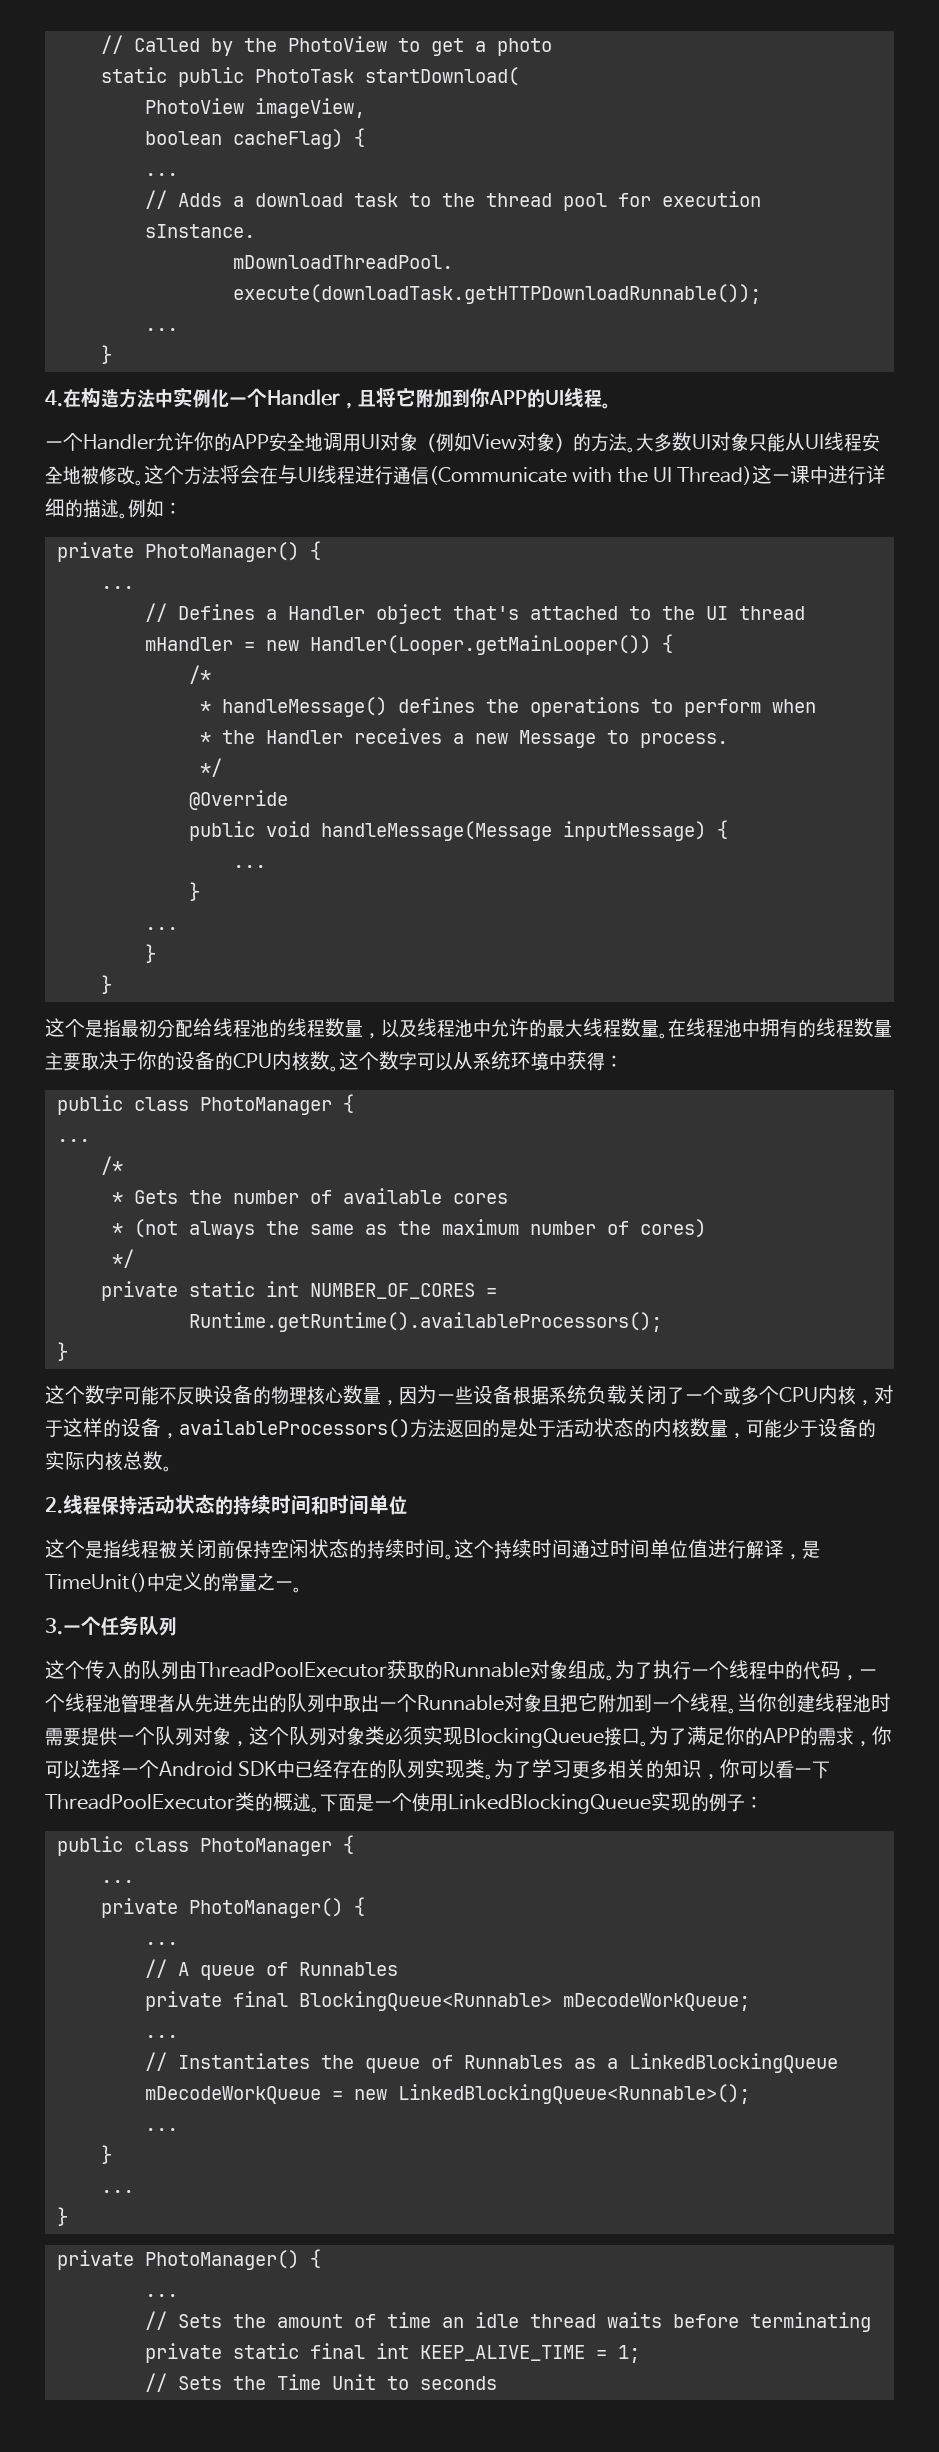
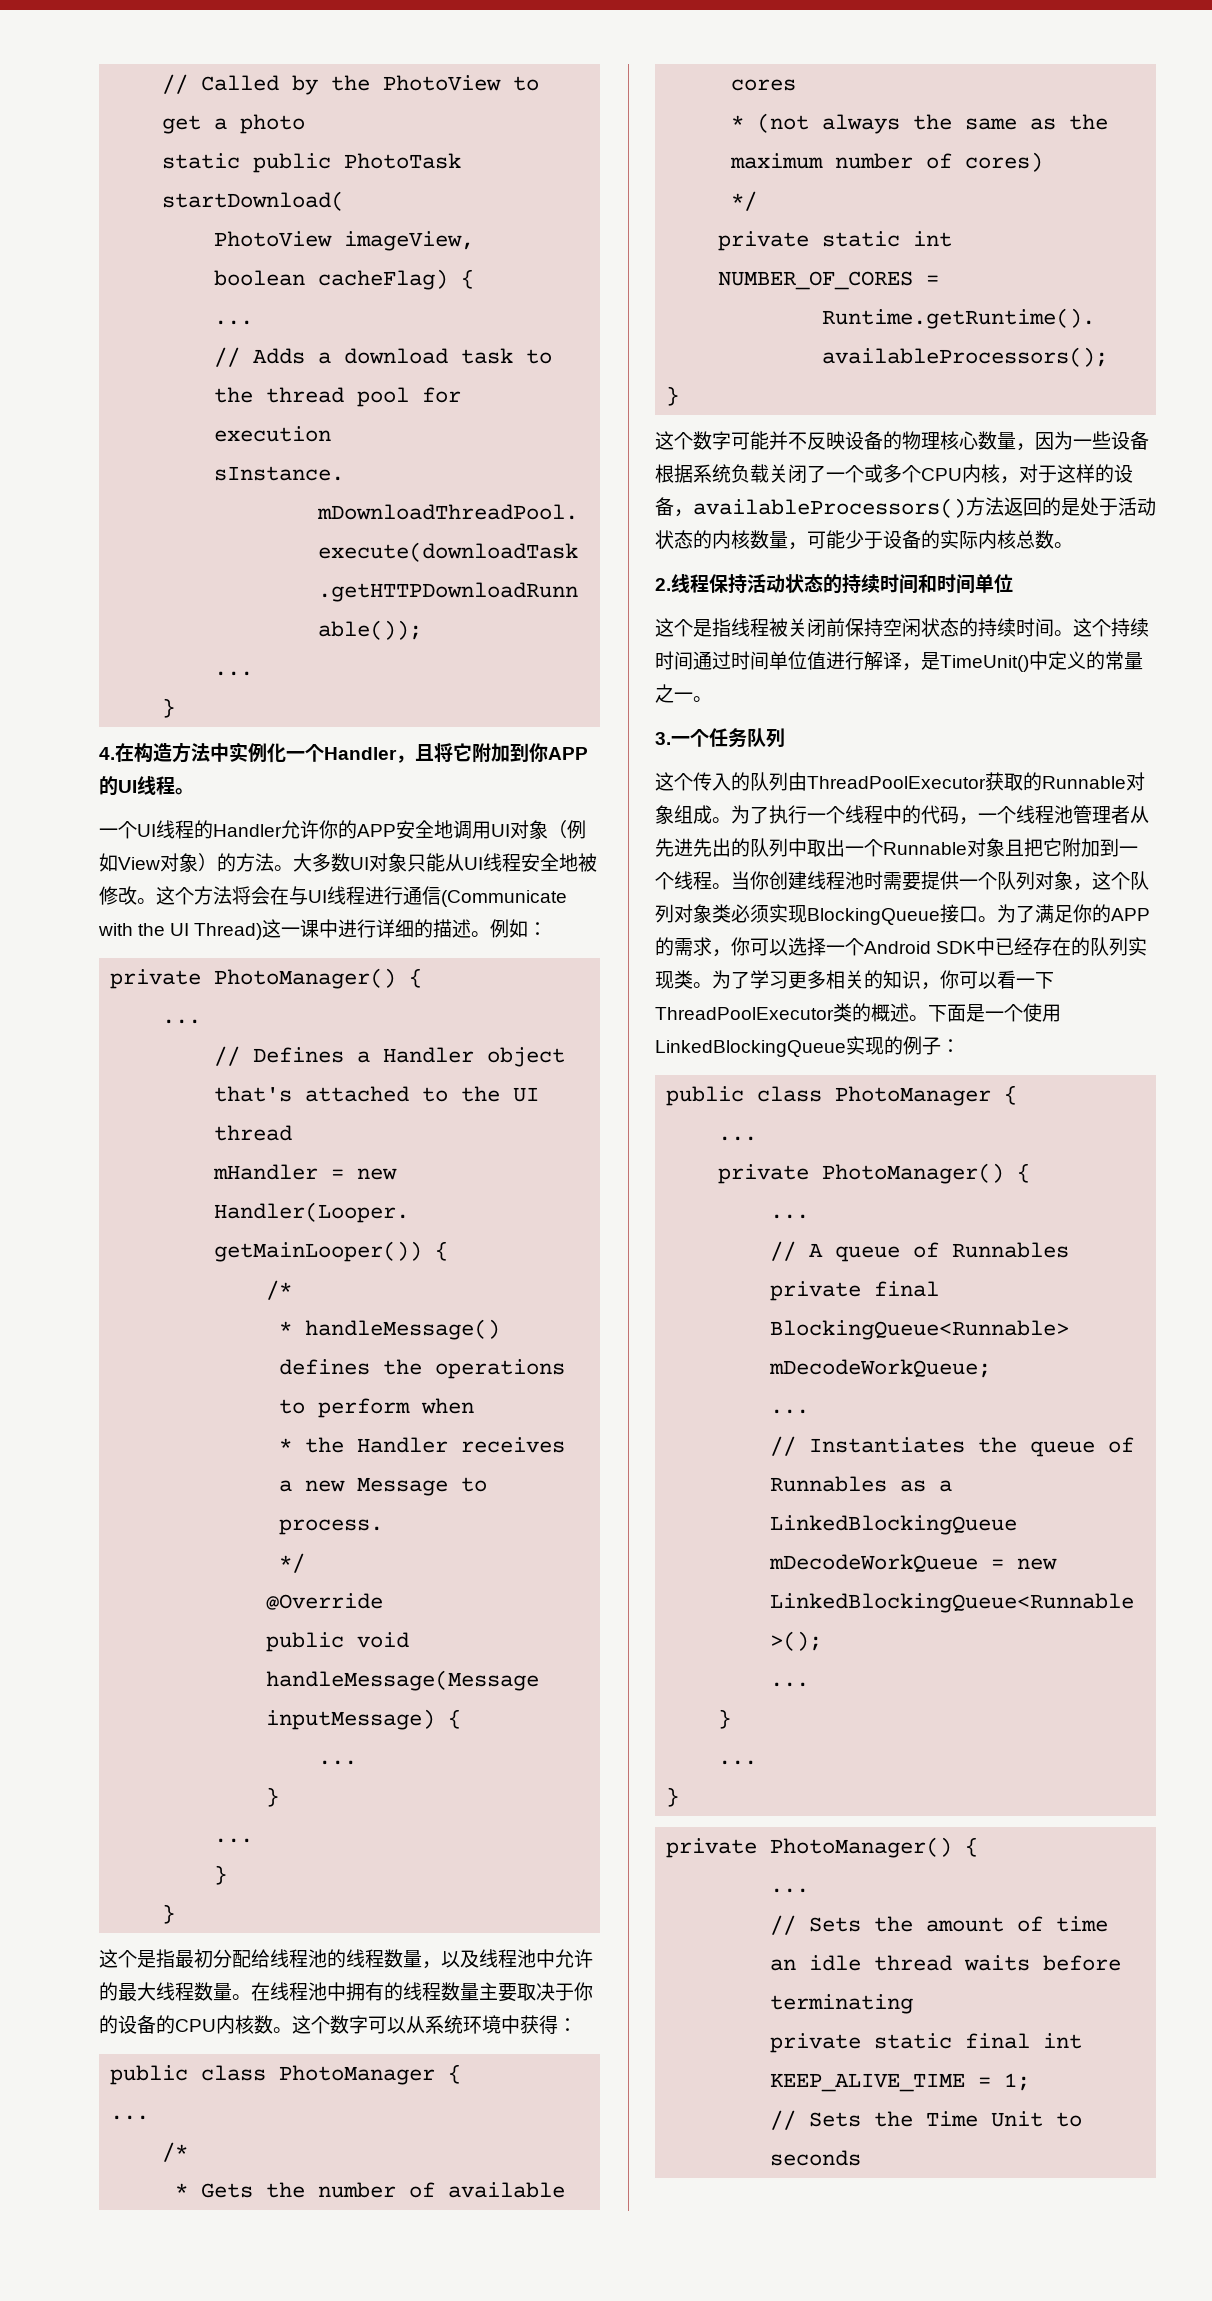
(83, 442) none -> [137,820,213,839] UI线程的
(159, 1395) none -> [769,431,788,450] 并

